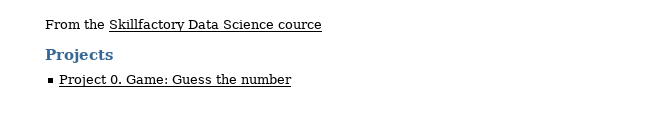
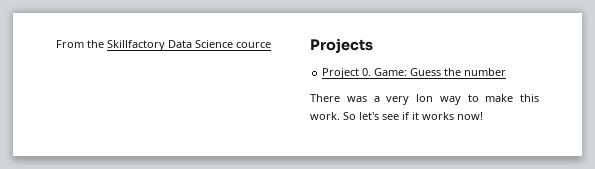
(292, 79) none -> [310,94,539,105] [310,112,483,120] // There was a very lon way to make this work. So let's see if it works now!

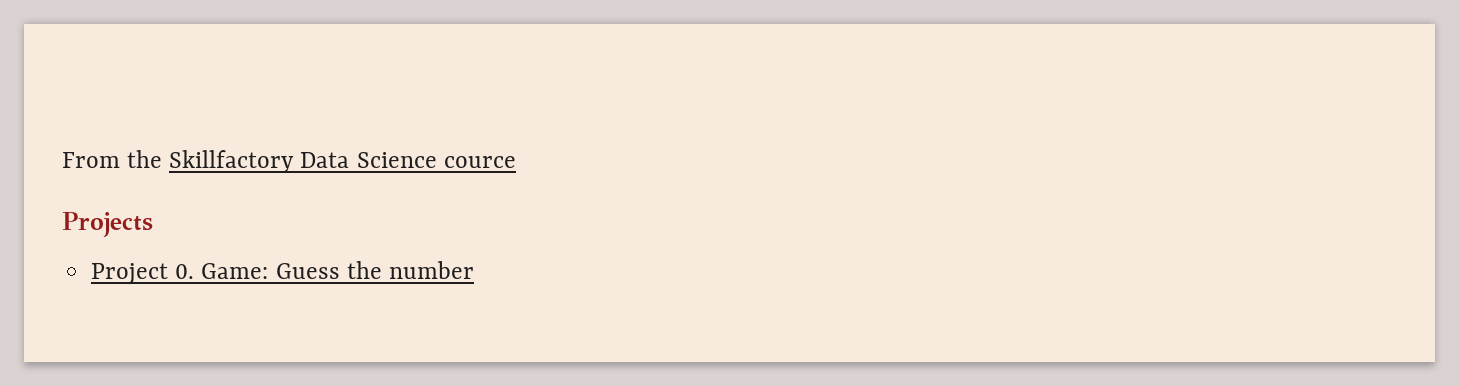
[310,94,539,105] [310,112,483,120] // There was a very lon way to make this work. So let's see if it works now! -> (474, 270) none

